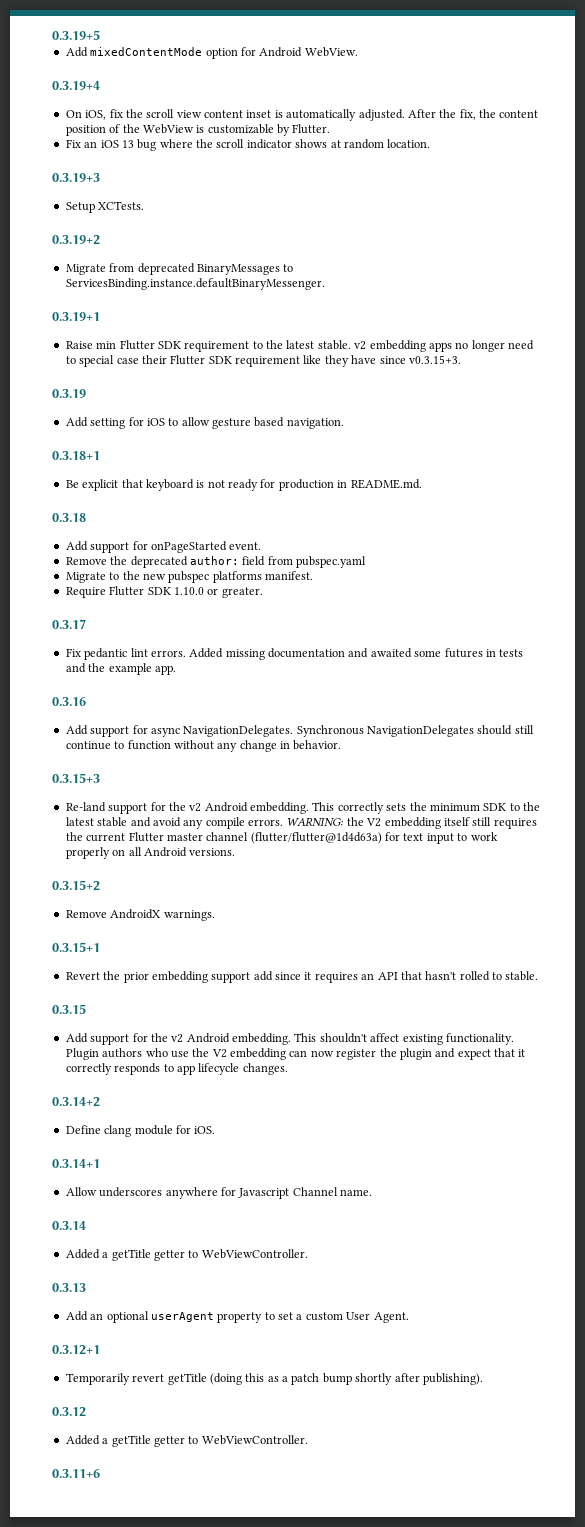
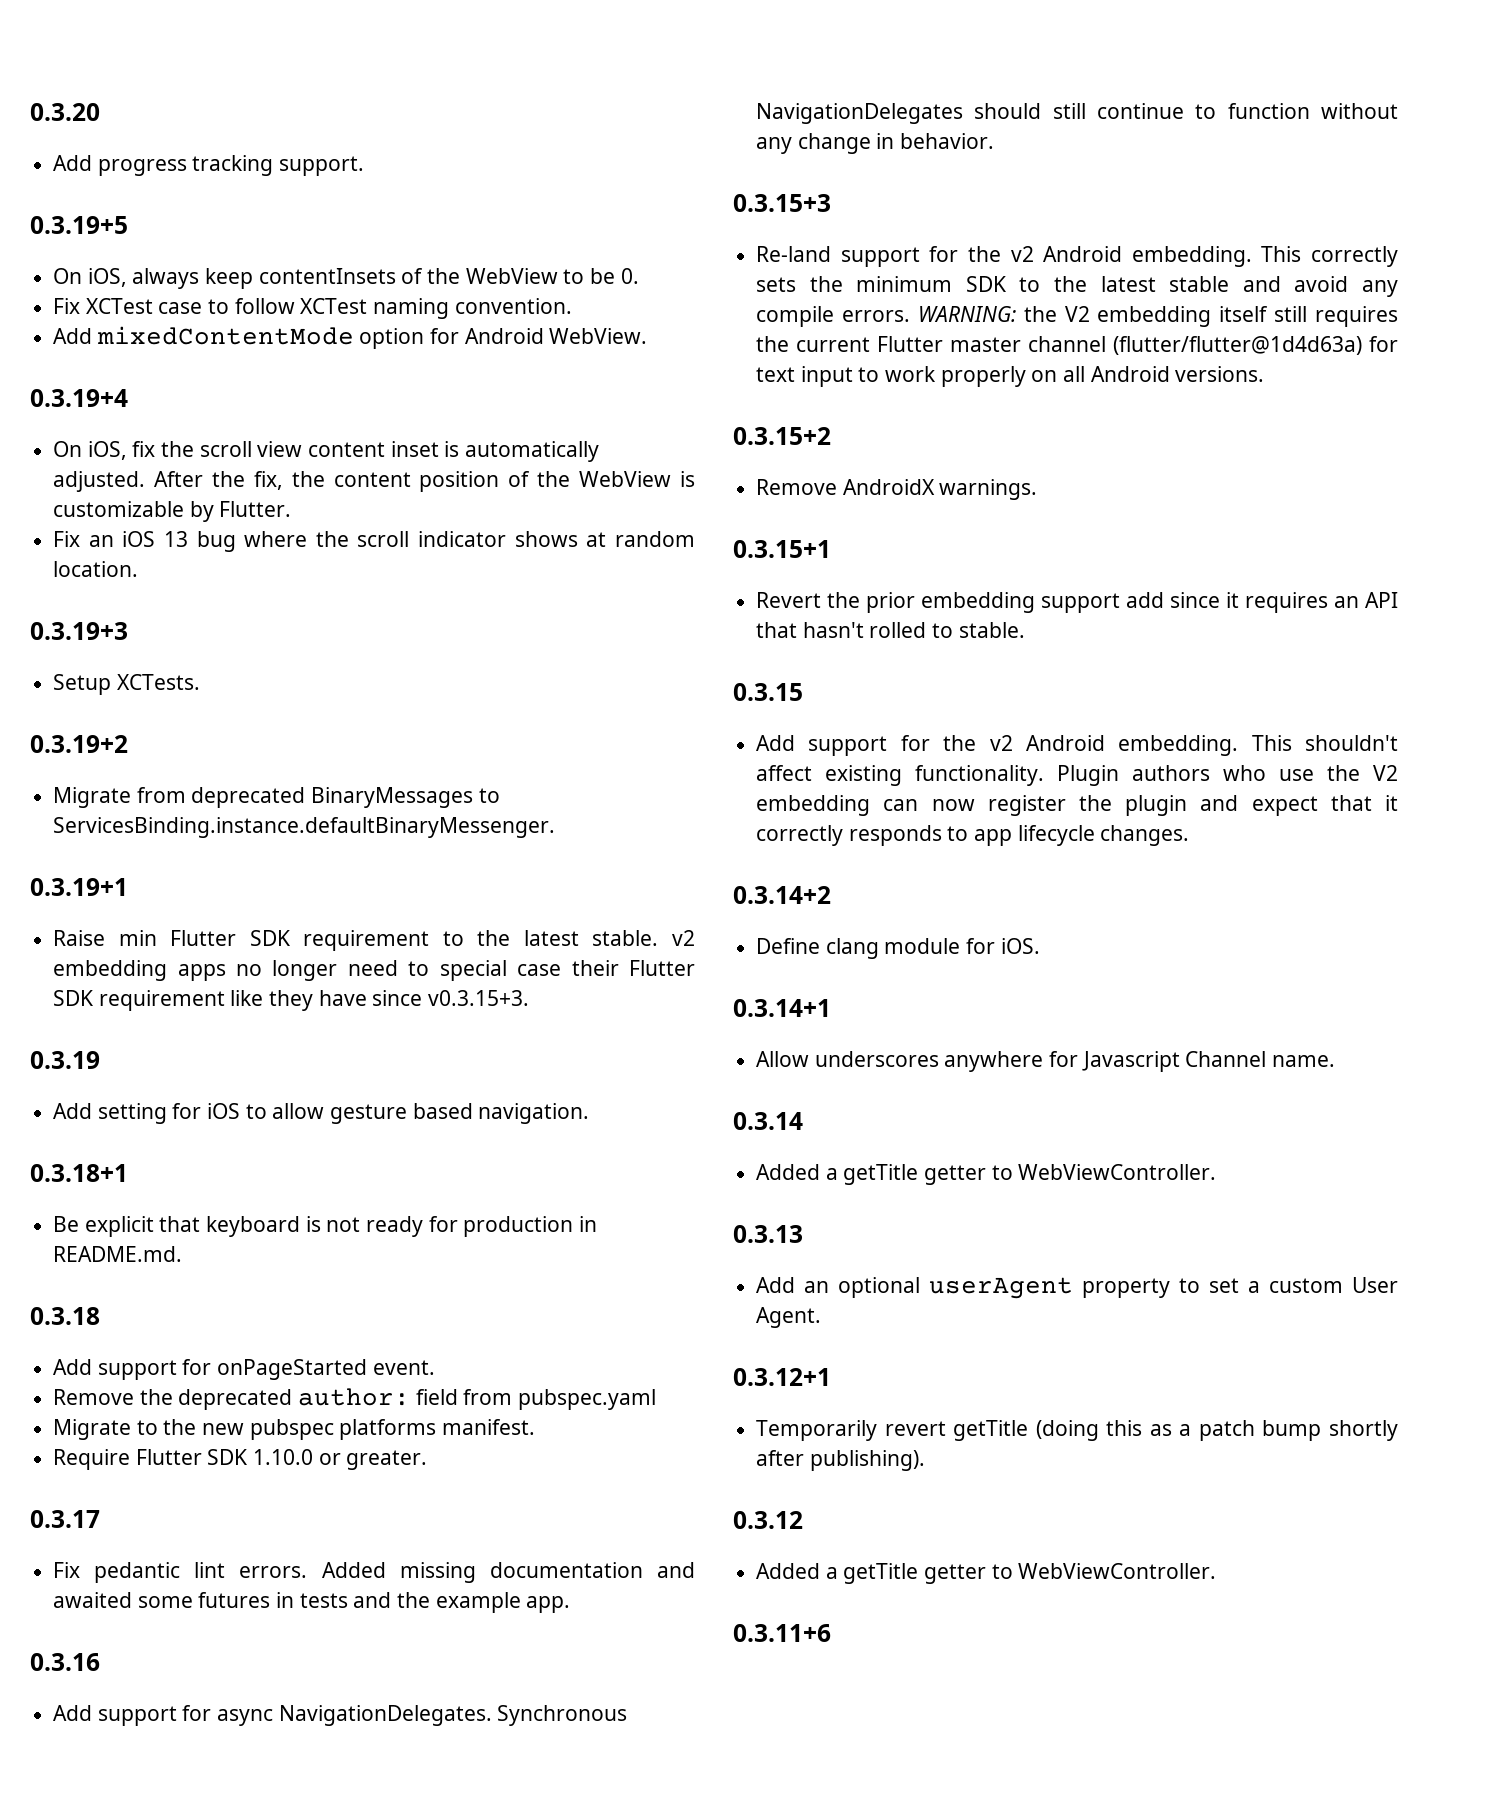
[52,30,100,40] 0.3.19+5 -> [30,103,100,121] [53,155,365,176] [30,216,128,234] [53,268,639,289] [53,298,572,319] 0.3.20 // Add progress tracking support. // 0.3.19+5 // On iOS, always keep contentInsets of the WebView to be 0. // Fix XCTest case to follow XCTest naming convention.

